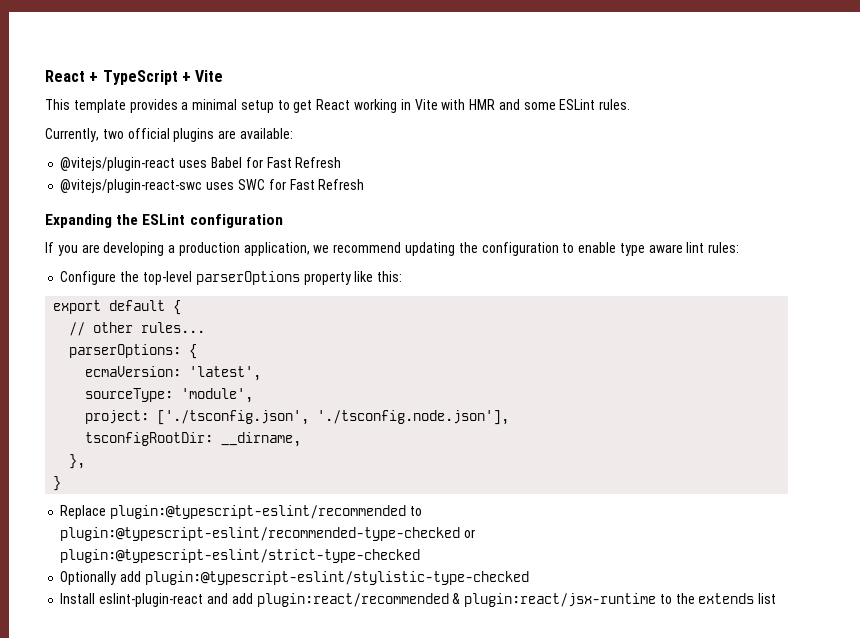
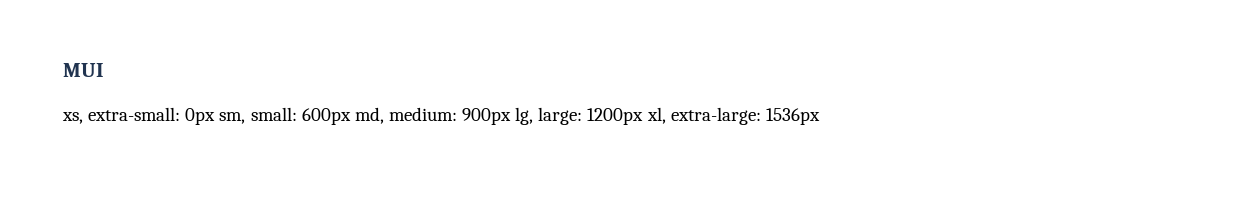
[45,70,224,85] [45,99,631,113] [45,128,293,142] [60,157,342,171] [60,179,365,193] [45,214,283,228] [45,242,740,256] [60,271,403,285] [53,300,182,315] [69,322,206,336] [69,344,198,359] [85,366,262,381] [85,388,254,403] [85,410,510,425] [85,432,302,447] [69,454,86,469] [53,476,62,491] [60,505,422,519] [60,527,476,541] [60,549,421,563] [60,571,529,585] [60,593,777,607] React + TypeScript + Vite // This template provides a minimal setup to get React working in Vite with HMR and some ESLint rules. // Currently, two official plugins are available: // @vitejs/plugin-react uses Babel for Fast Refresh // @vitejs/plugin-react-swc uses SWC for Fast Refresh // Expanding the ESLint configuration // If you are developing a production application, we recommend updating the configuration to enable type aware lint rules: // Configure the top-level parserOptions property like this: // export default { // // other rules... // parserOptions: { // ecmaVersion: 'latest', // sourceType: 'module', // project: ['./tsconfig.json', './tsconfig.node.json'], // tsconfigRootDir: __dirname, // }, // } // Replace plugin:@typescript-eslint/recommended to plugin:@typescript-eslint/recommended-type-checked or plugin:@typescript-eslint/strict-type-checked // Optionally add plugin:@typescript-eslint/stylistic-type-checked // Install eslint-plugin-react and add plugin:react/recommended & plugin:react/jsx-runtime to the extends list -> [63,63,104,77] [62,107,820,125] MUI // xs, extra-small: 0px sm, small: 600px md, medium: 900px lg, large: 1200px xl, extra-large: 1536px

